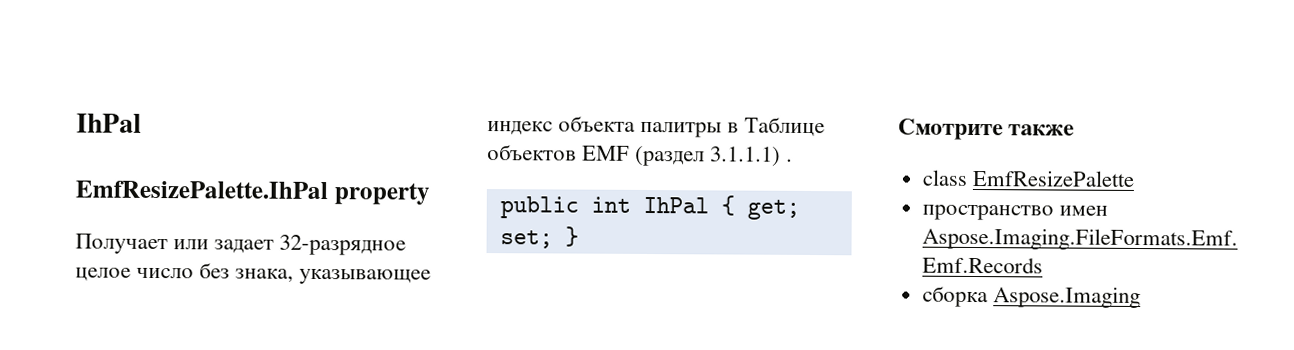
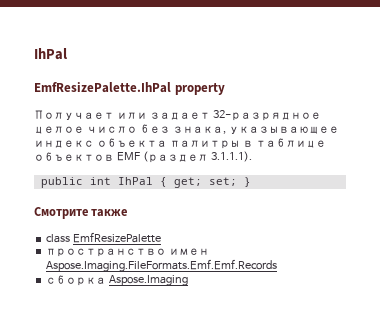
[744,116,826,138] Таблице -> [255,138,326,148] таблице
[710,146,794,167] 3.1.1.1) . -> [210,151,252,162] 3.1.1.1).

